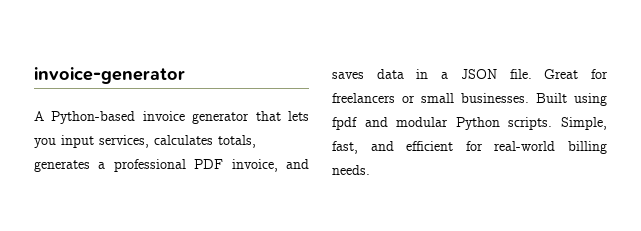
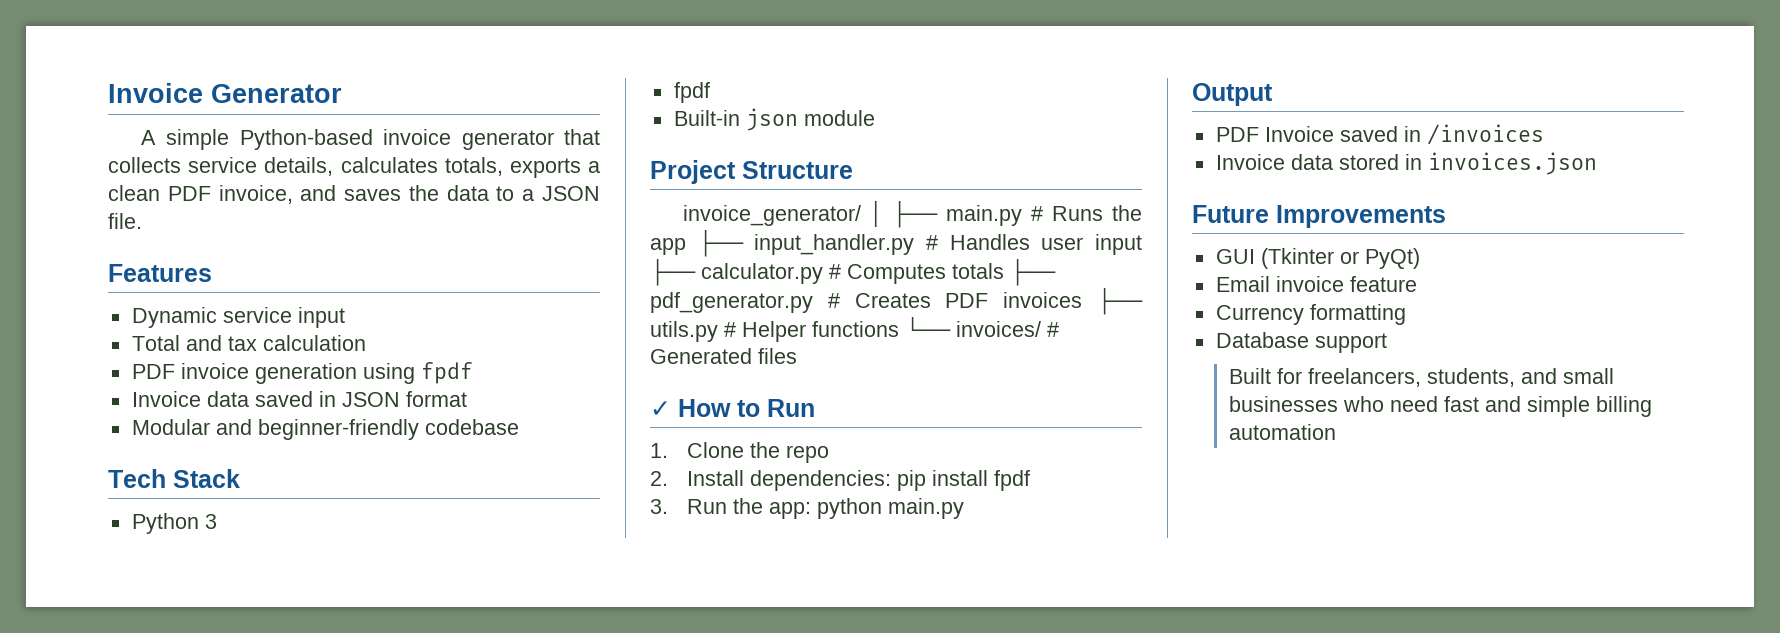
[34,67,185,84] invoice-generator -> [108,83,342,103] Invoice Generator
(44, 116) none -> [165,129,229,150] simple
[288,111,309,121] [34,135,256,148] [34,159,186,172] lets you input services, calculates totals, generates a professional -> [108,157,600,178] [108,185,160,201] collects service details, calculates totals, exports a clean
[376,69,429,79] data in -> [408,185,515,201] the data to
[544,69,608,79] [332,93,607,106] [332,117,607,130] [332,141,607,154] [332,165,370,175] Great for freelancers or small businesses. Built using fpdf and modular Python scripts. Simple, fast, and efficient for real-world billing needs. -> [108,264,212,282] [131,307,345,328] [131,335,366,351] [131,362,473,384] [131,391,467,407] [131,419,519,440] [108,469,240,488] [131,513,217,534] [673,82,710,103] [673,108,875,131] [650,160,853,184] [683,201,1142,228] [650,230,1142,257] [650,259,1056,286] [650,288,1143,315] [650,317,1059,342] [650,348,797,364] [650,399,815,417] [650,442,830,463] [650,470,1031,491] [650,498,965,519] [1192,83,1273,106] [1215,124,1544,145] [1215,152,1597,175] [1192,205,1446,228] [1215,248,1420,269] [1215,276,1417,292] [1215,304,1406,325] [1215,332,1387,353] [1229,368,1615,387] [1229,396,1653,417] [1229,424,1337,440] // Features // Dynamic service input // Total and tax calculation // PDF invoice generation using fpdf // Invoice data saved in JSON format // Modular and beginner-friendly codebase // Tech Stack // Python 3 // fpdf // Built-in json module // Project Structure // invoice_generator/ │ ├── main.py # Runs the app ├── input_handler.py # Handles user input ├── calculator.py # Computes totals ├── pdf_generator.py # Creates PDF invoices ├── utils.py # Helper functions └── invoices/ # Generated files // ✓ How to Run // 1. Clone the repo // 2. Install dependencies: pip install fpdf // 3. Run the app: python main.py // Output // PDF Invoice saved in /invoices // Invoice data stored in invoices.json // Future Improvements // GUI (Tkinter or PyQt) // Email invoice feature // Currency formatting // Database support // Built for freelancers, students, and small businesses who need fast and simple billing automation

